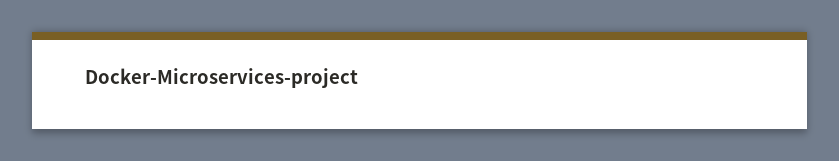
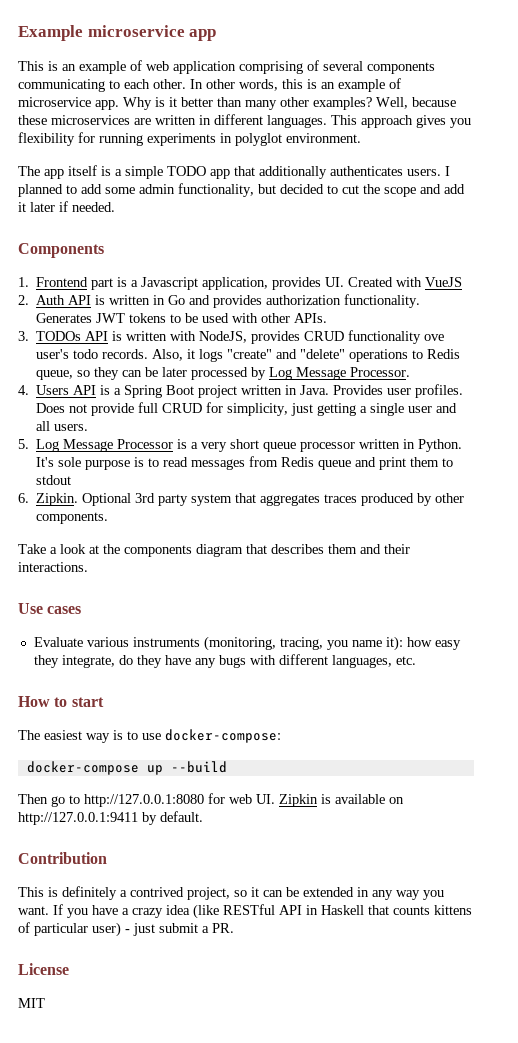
[85,68,358,88] Docker-Microservices-project -> [18,25,217,41] [18,60,435,74] [18,78,401,92] [18,97,456,110] [18,114,471,128] [18,132,361,146] [18,165,450,179] [18,183,465,197] [18,201,115,212] [18,243,104,258] [18,277,463,290] [18,294,421,308] [36,313,328,323] [18,330,445,344] [36,349,461,362] [36,367,411,380] [18,384,464,398] [36,402,458,416] [36,421,89,431] [18,439,463,452] [36,456,454,470] [36,475,72,485] [18,493,465,506] [36,512,109,524] [18,544,410,557] [18,562,88,572] [18,603,82,614] [33,636,461,651] [33,654,416,668] [18,696,104,707] [18,729,281,743] [26,761,227,775] [18,793,404,807] [18,811,203,825] [18,852,107,864] [18,886,444,900] [18,904,472,919] [18,922,234,937] [18,963,69,975] [18,998,45,1008] Example microservice app // This is an example of web application comprising of several components communicating to each other. In other words, this is an example of microservice app. Why is it better than many other examples? Well, because these microservices are written in different languages. This approach gives you flexibility for running experiments in polyglot environment. // The app itself is a simple TODO app that additionally authenticates users. I planned to add some admin functionality, but decided to cut the scope and add it later if needed. // Components // 1. Frontend part is a Javascript application, provides UI. Created with VueJS // 2. Auth API is written in Go and provides authorization functionality. Generates JWT tokens to be used with other APIs. // 3. TODOs API is written with NodeJS, provides CRUD functionality ove user's todo records. Also, it logs "create" and "delete" operations to Redis queue, so they can be later processed by Log Message Processor. // 4. Users API is a Spring Boot project written in Java. Provides user profiles. Does not provide full CRUD for simplicity, just getting a single user and all users. // 5. Log Message Processor is a very short queue processor written in Python. It's sole purpose is to read messages from Redis queue and print them to stdout // 6. Zipkin. Optional 3rd party system that aggregates traces produced by other components. // Take a look at the components diagram that describes them and their interactions. // Use cases // Evaluate various instruments (monitoring, tracing, you name it): how easy they integrate, do they have any bugs with different languages, etc. // How to start // The easiest way is to use docker-compose: // docker-compose up --build // Then go to http://127.0.0.1:8080 for web UI. Zipkin is available on http://127.0.0.1:9411 by default. // Contribution // This is definitely a contrived project, so it can be extended in any way you want. If you have a crazy idea (like RESTful API in Haskell that counts kittens of particular user) - just submit a PR. // License // MIT

